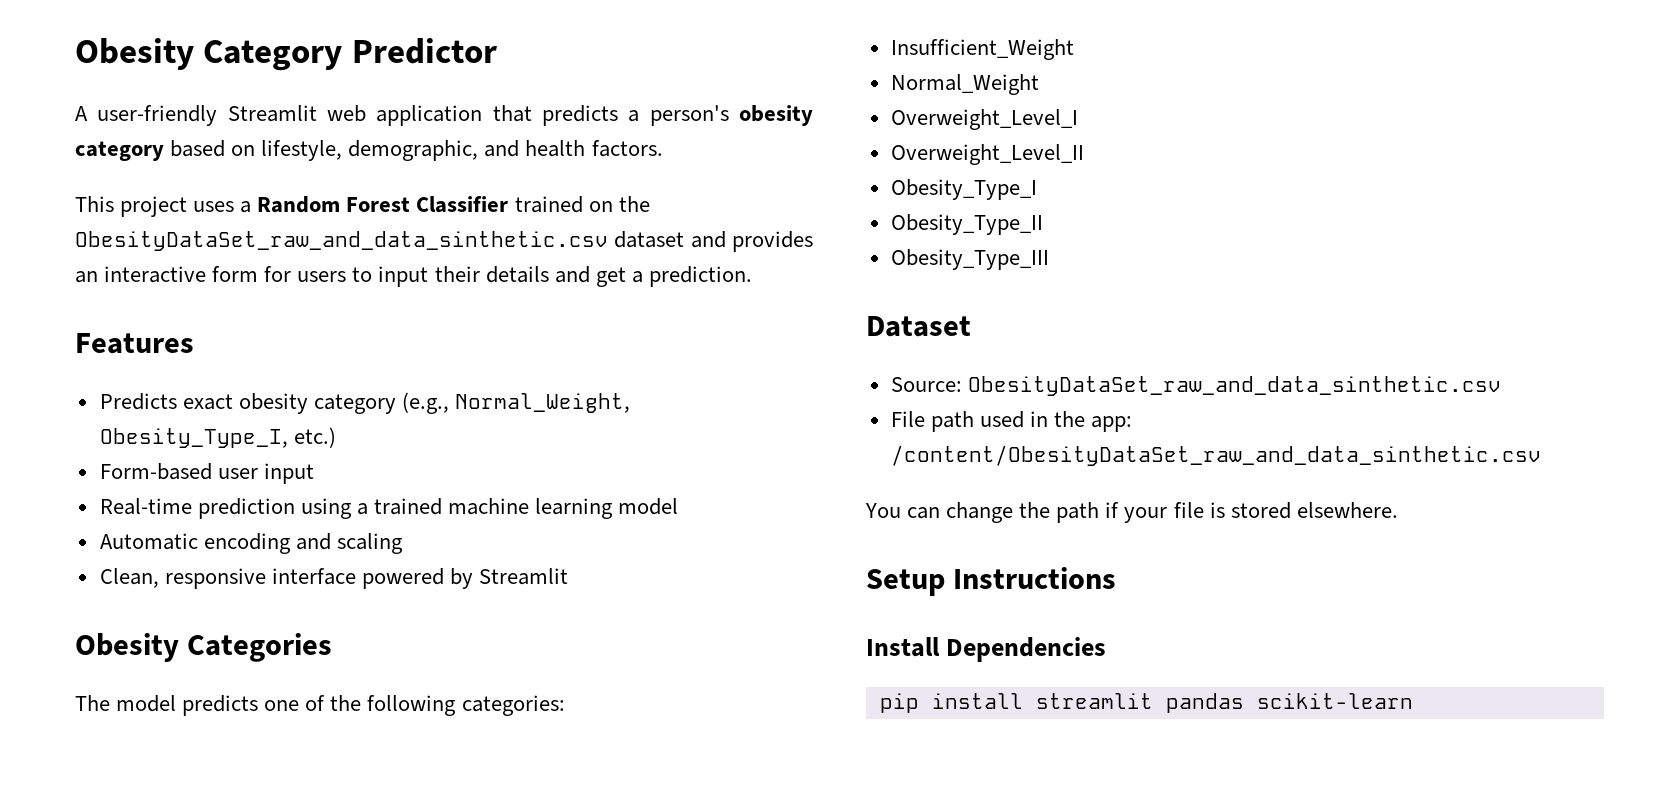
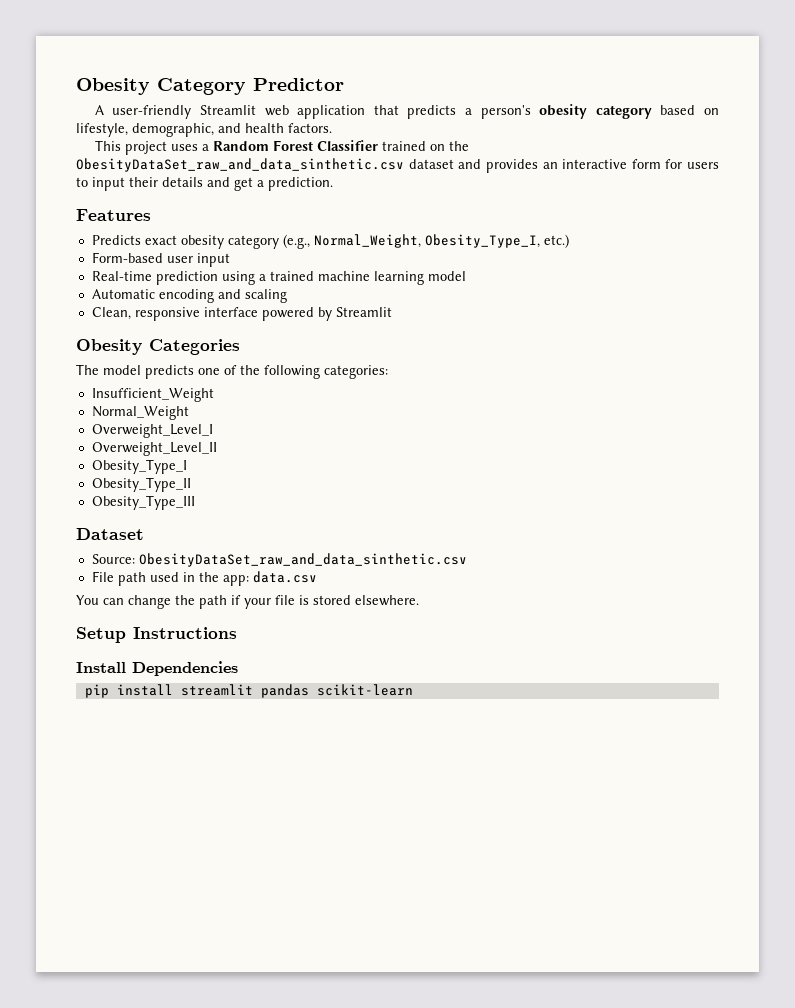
[890,445,1541,466] /content/ObesityDataSet_raw_and_data_sinthetic.csv -> [252,571,317,583] data.csv

